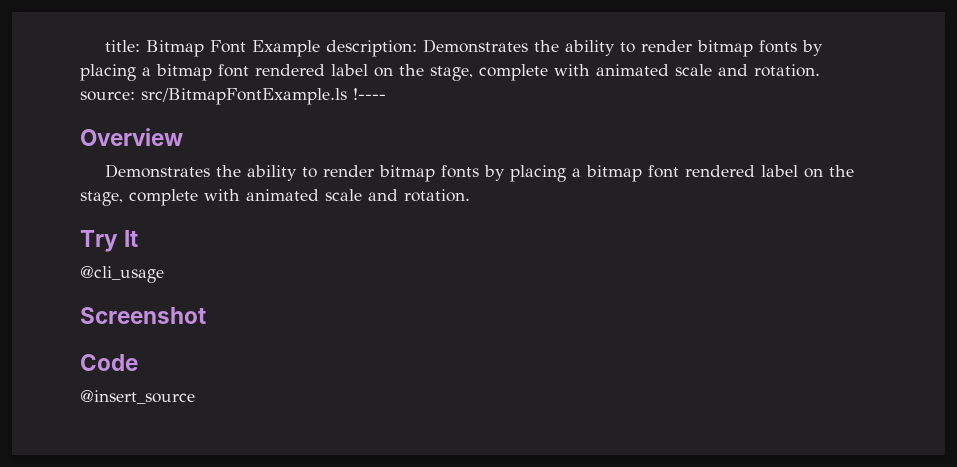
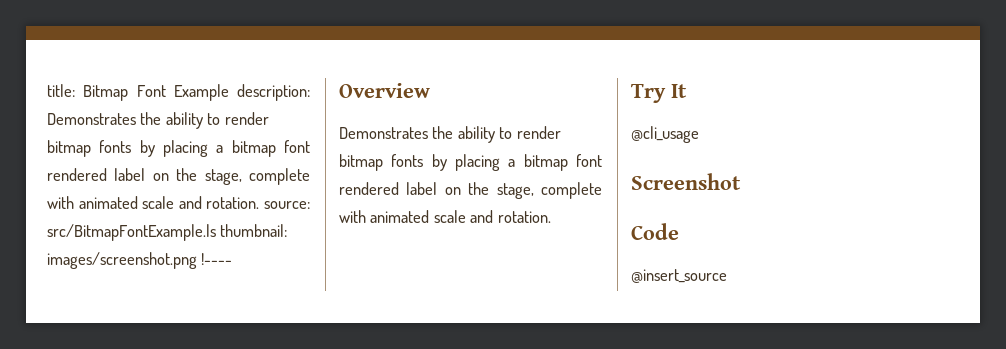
(347, 96) none -> [220,224,288,237] [47,252,197,269] thumbnail: images/screenshot.png

